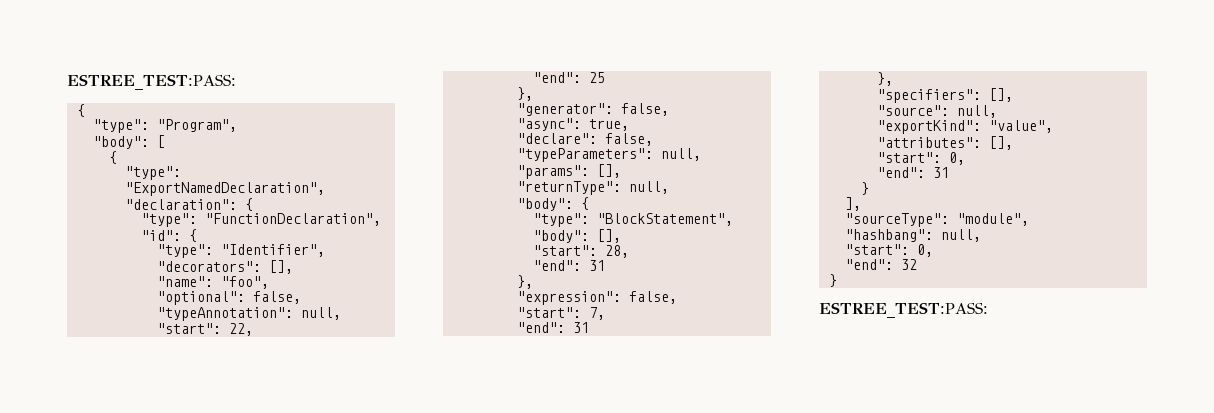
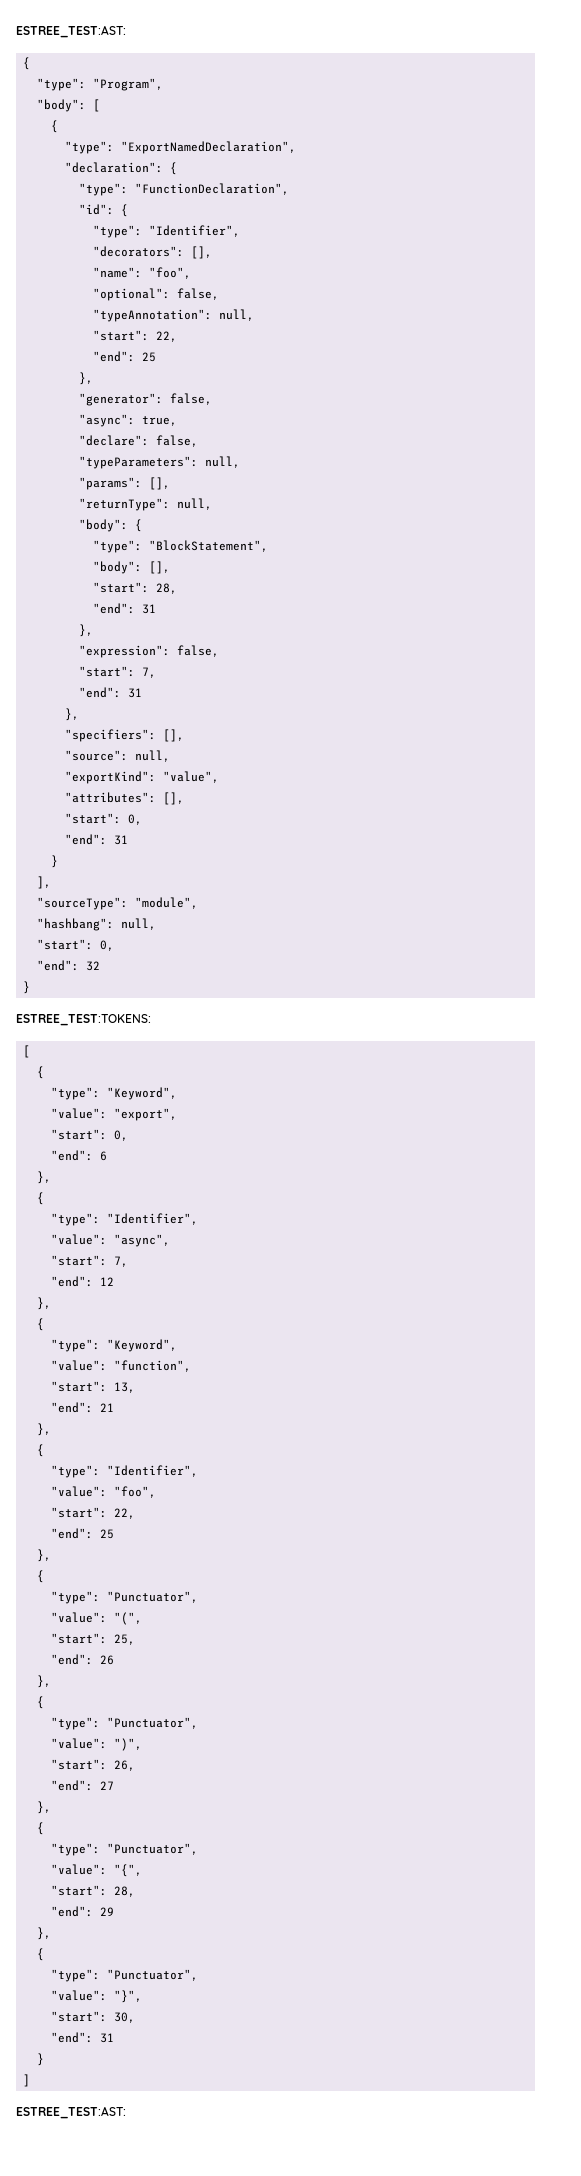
[67,74,236,90] ESTREE_TEST:PASS: -> [16,25,126,38] ESTREE_TEST:AST:
[819,302,988,318] ESTREE_TEST:PASS: -> [16,1014,151,1026] [23,1045,31,1058] [37,1066,45,1079] [51,1087,178,1100] [51,1108,178,1121] [51,1129,129,1141] [51,1150,108,1161] [37,1171,52,1184] [37,1192,45,1205] [51,1213,199,1226] [51,1234,171,1247] [51,1255,129,1267] [51,1276,115,1287] [37,1297,52,1310] [37,1318,45,1331] [51,1339,178,1352] [51,1360,192,1372] [51,1381,136,1393] [51,1402,115,1413] [37,1423,52,1436] [37,1444,45,1457] [51,1465,199,1478] [51,1486,157,1498] [51,1507,136,1519] [51,1528,115,1539] [37,1549,52,1562] [37,1570,45,1583] [51,1591,199,1604] [51,1612,143,1625] [51,1633,136,1645] [51,1654,115,1665] [37,1675,52,1688] [37,1696,45,1709] [51,1717,199,1730] [51,1738,143,1751] [51,1759,136,1771] [51,1780,115,1791] [37,1801,52,1814] [37,1822,45,1835] [51,1843,199,1856] [51,1864,143,1877] [51,1885,136,1897] [51,1906,115,1917] [37,1927,52,1940] [37,1948,45,1961] [51,1969,199,1982] [51,1990,143,2003] [51,2011,136,2023] [51,2032,115,2043] [37,2053,45,2066] [23,2074,31,2087] [16,2106,126,2119] ESTREE_TEST:TOKENS: // [ // { // "type": "Keyword", // "value": "export", // "start": 0, // "end": 6 // }, // { // "type": "Identifier", // "value": "async", // "start": 7, // "end": 12 // }, // { // "type": "Keyword", // "value": "function", // "start": 13, // "end": 21 // }, // { // "type": "Identifier", // "value": "foo", // "start": 22, // "end": 25 // }, // { // "type": "Punctuator", // "value": "(", // "start": 25, // "end": 26 // }, // { // "type": "Punctuator", // "value": ")", // "start": 26, // "end": 27 // }, // { // "type": "Punctuator", // "value": "{", // "start": 28, // "end": 29 // }, // { // "type": "Punctuator", // "value": "}", // "start": 30, // "end": 31 // } // ] // ESTREE_TEST:AST:

